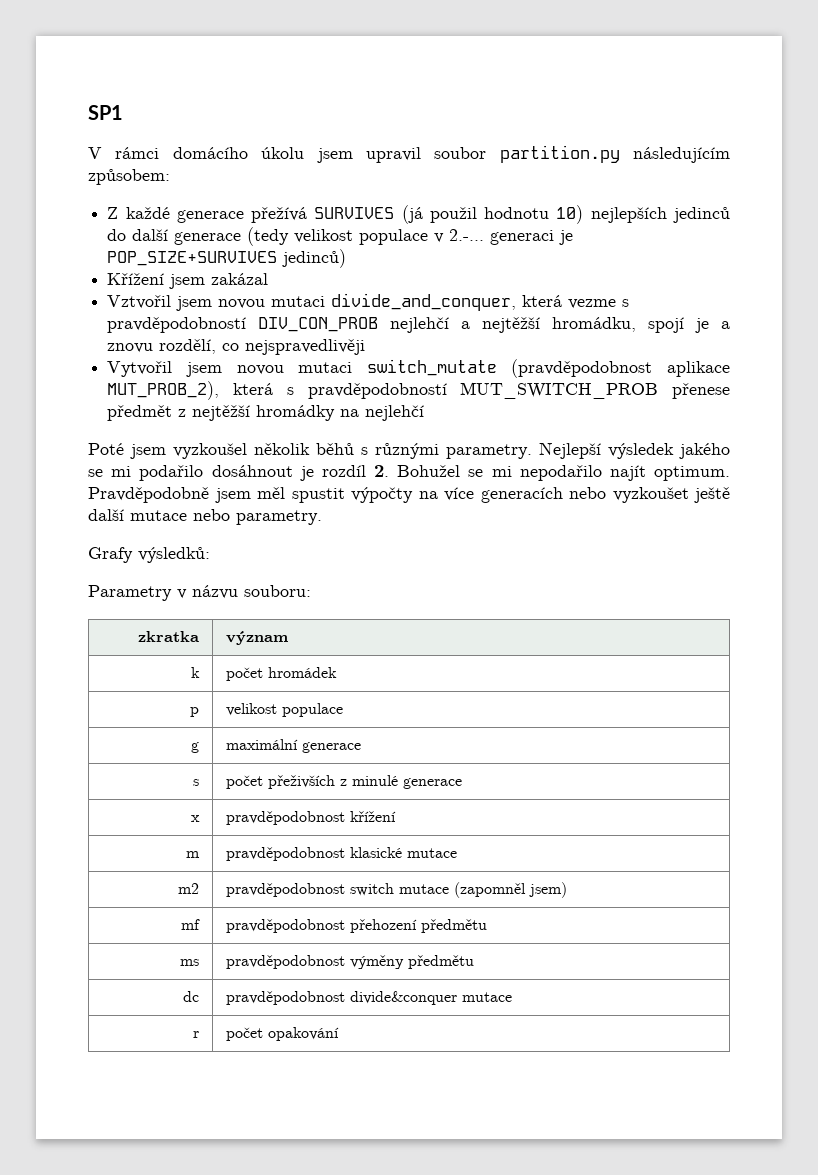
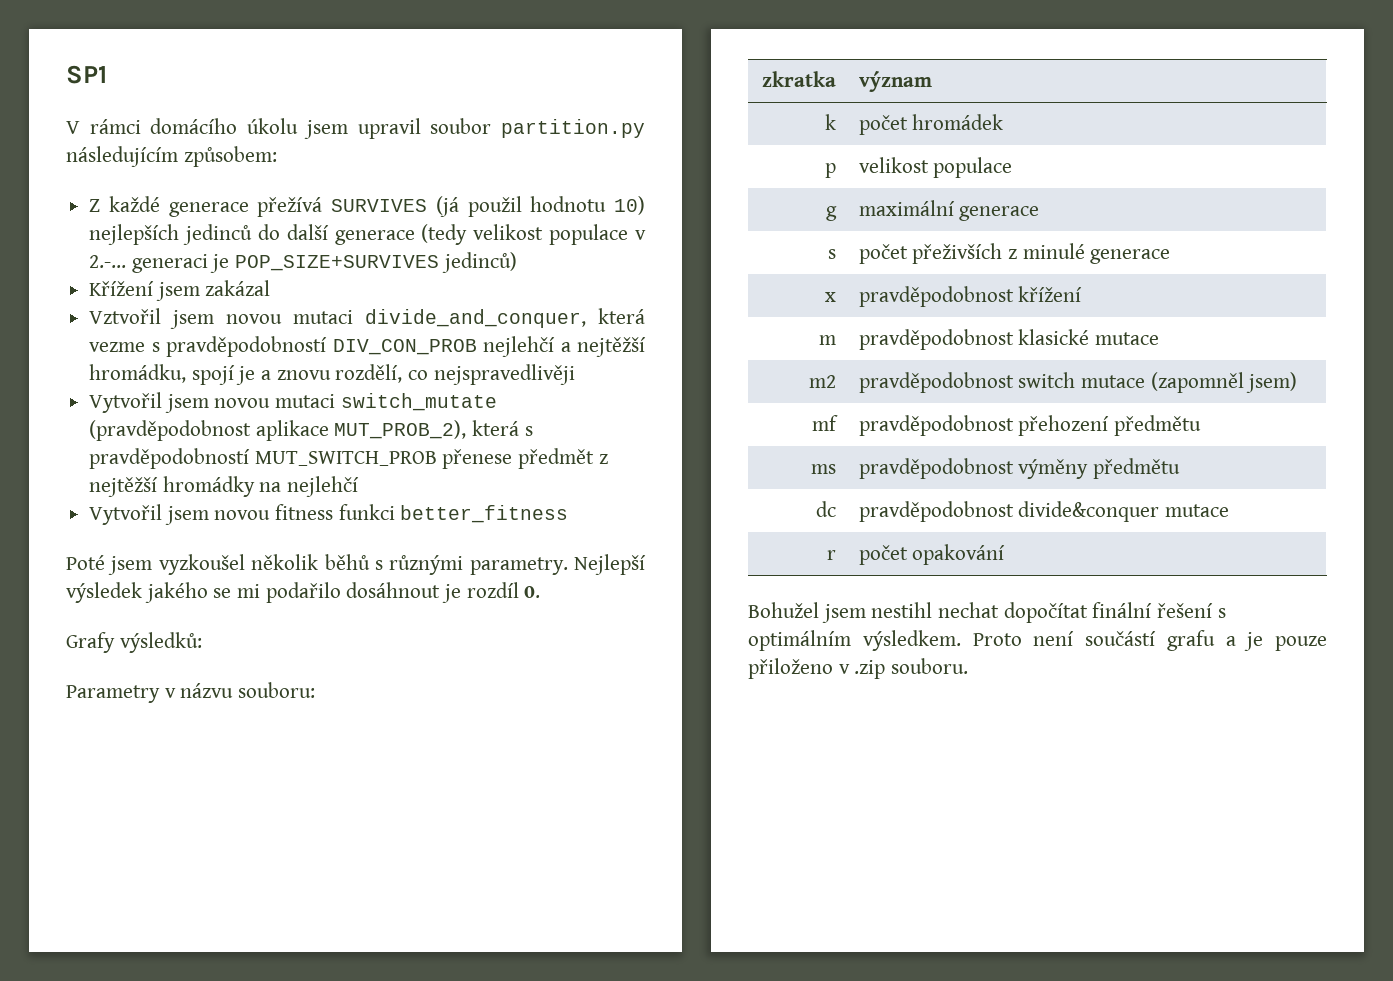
(425, 413) none -> [89,504,569,525] // Vytvořil jsem novou fitness funkci better_fitness
[374,465,730,481] [88,487,730,503] [88,509,322,525] 2. Bohužel se mi nepodařilo najít optimum. Pravděpodobně jsem měl spustit výpočty na více generacích nebo vyzkoušet ještě další mutace nebo parametry. -> [524,586,541,598] 0.
(339, 1034) none -> [748,602,1226,623] [748,630,1327,651] [748,658,969,679] // Bohužel jsem nestihl nechat dopočítat finální řešení s optimálním výsledkem. Proto není součástí grafu a je pouze přiloženo v .zip souboru.

